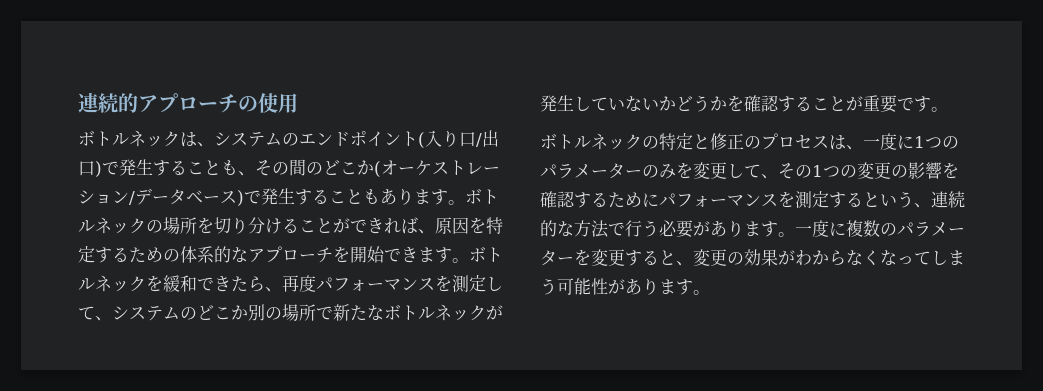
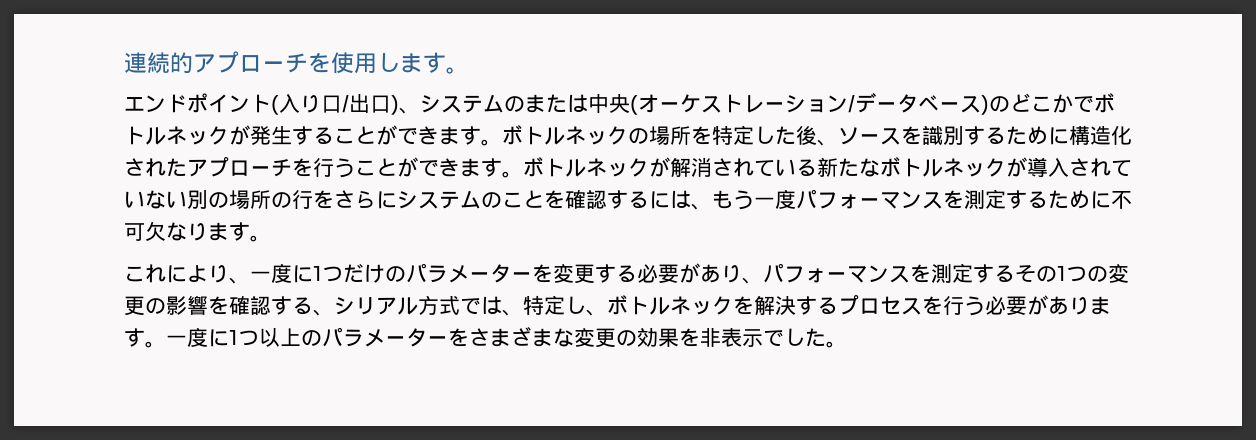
[238,96,258,112] の -> [308,52,331,73] を
[78,130,299,147] // ボトルネックは、システムの -> [377,52,469,74] します。 //
[102,159,374,176] で発生することも、その間のどこか -> [399,93,630,114] 、システムのまたは中央
[244,188,414,205] で発生することもあり -> [989,93,1115,113] [124,125,439,145] のどこかでボトルネックが発生することができ
[214,217,503,235] [78,246,503,263] [78,275,299,292] 切り分けることができれば、原因を特定するための体系的なアプローチを開始できます。ボトルネックを緩和できたら、再 -> [712,125,1132,146] [124,157,1132,178] [124,190,775,210] 特定した後、ソースを識別するために構造化されたアプローチを行うことができます。ボトルネックが解消されている新たなボトルネックが導入されていない別の場所の行をさらにシステムのことを確認するには、もう一
[486,276,503,291] [78,304,503,321] [540,95,948,113] [540,133,846,151] して、システムのどこか別の場所で新たなボトルネックが発生していないかどうかを確認することが重要です。 // ボトルネックの特定と修正のプロセスは -> [1006,190,1132,209] [124,221,271,242] [124,264,229,283] するために不可欠なります。 // これにより
[942,136,959,149] [540,162,778,179] のパラメーターのみを変更して、 -> [343,263,1015,284] だけのパラメーターを変更する必要があり、パフォーマンスを測定する
[608,191,965,209] [540,220,625,238] ためにパフォーマンスを測定するという、連続的な方法で -> [313,295,943,316] 、シリアル方式では、特定し、ボトルネックを解決するプロセスを
[846,220,965,237] [540,249,965,266] [540,278,693,295] 複数のパラメーターを変更すると、変更の効果がわからなくなってしまう可能性があります -> [229,327,826,348] 1つ以上のパラメーターをさまざまな変更の効果を非表示でした

